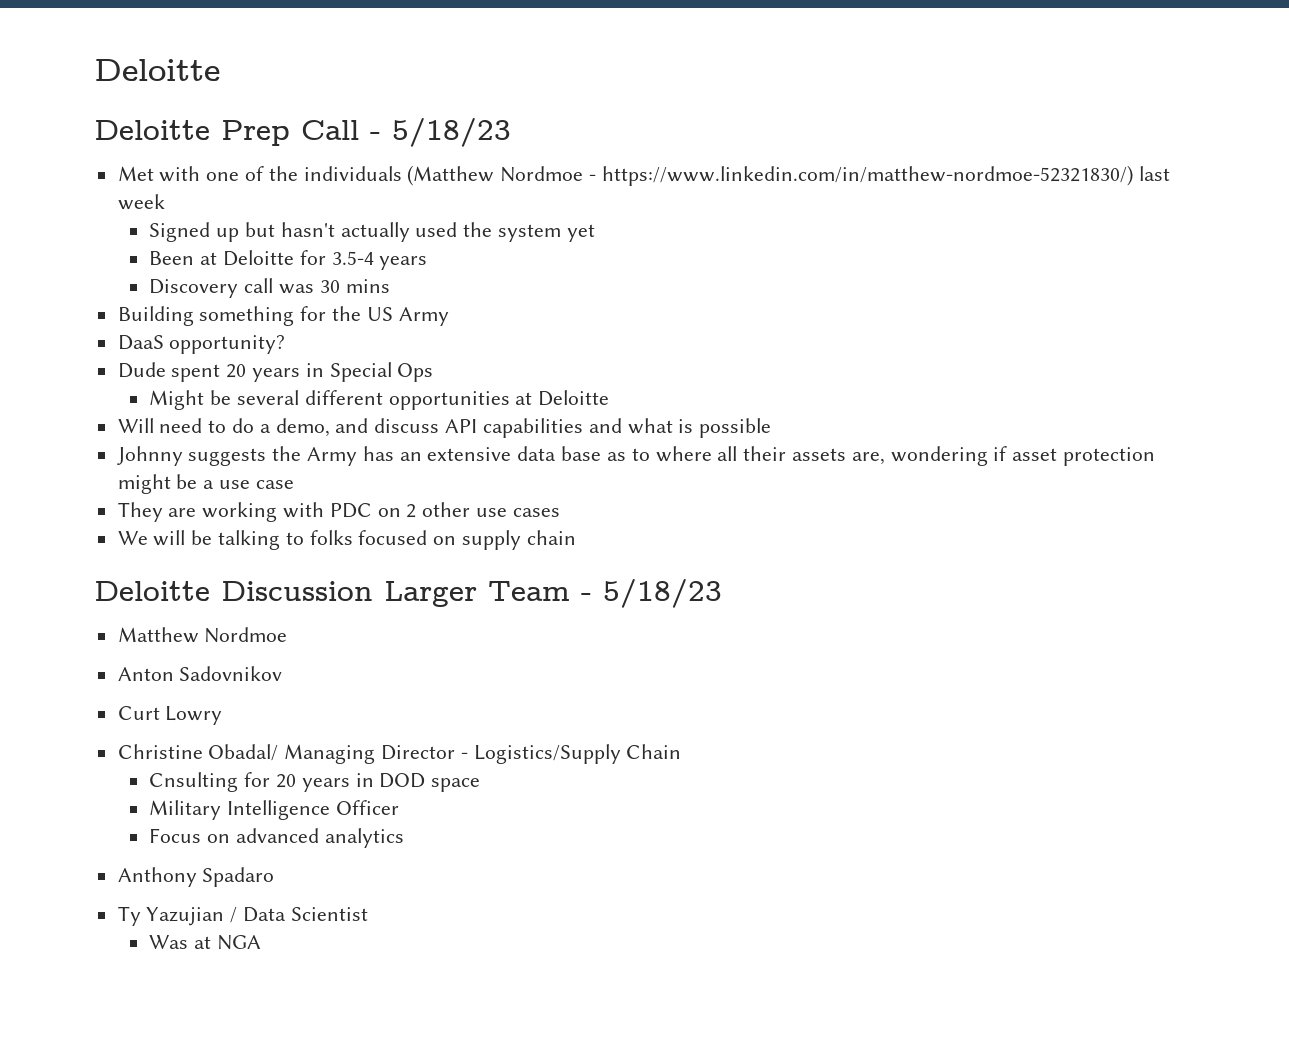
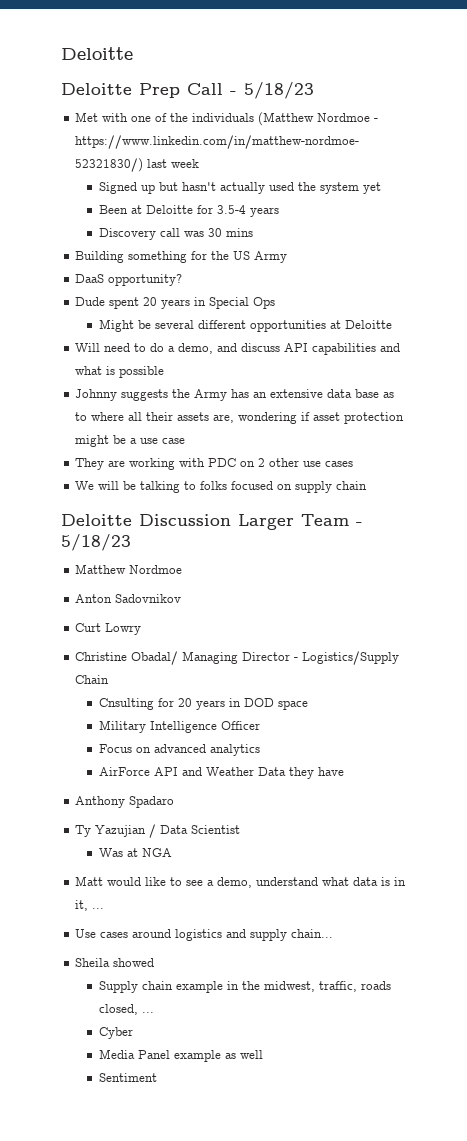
(404, 838) none -> [98,767,344,779] // AirForce API and Weather Data they have
(261, 942) none -> [75,876,407,888] [75,900,105,911] [75,929,334,941] [75,958,155,967] [98,981,391,993] [98,1004,154,1015] [98,1027,133,1039] [98,1049,263,1062] [98,1073,157,1082] // Matt would like to see a demo, understand what data is in it, ... // Use cases around logistics and supply chain... // Sheila showed // Supply chain example in the midwest, traffic, roads closed, ... // Cyber // Media Panel example as well // Sentiment

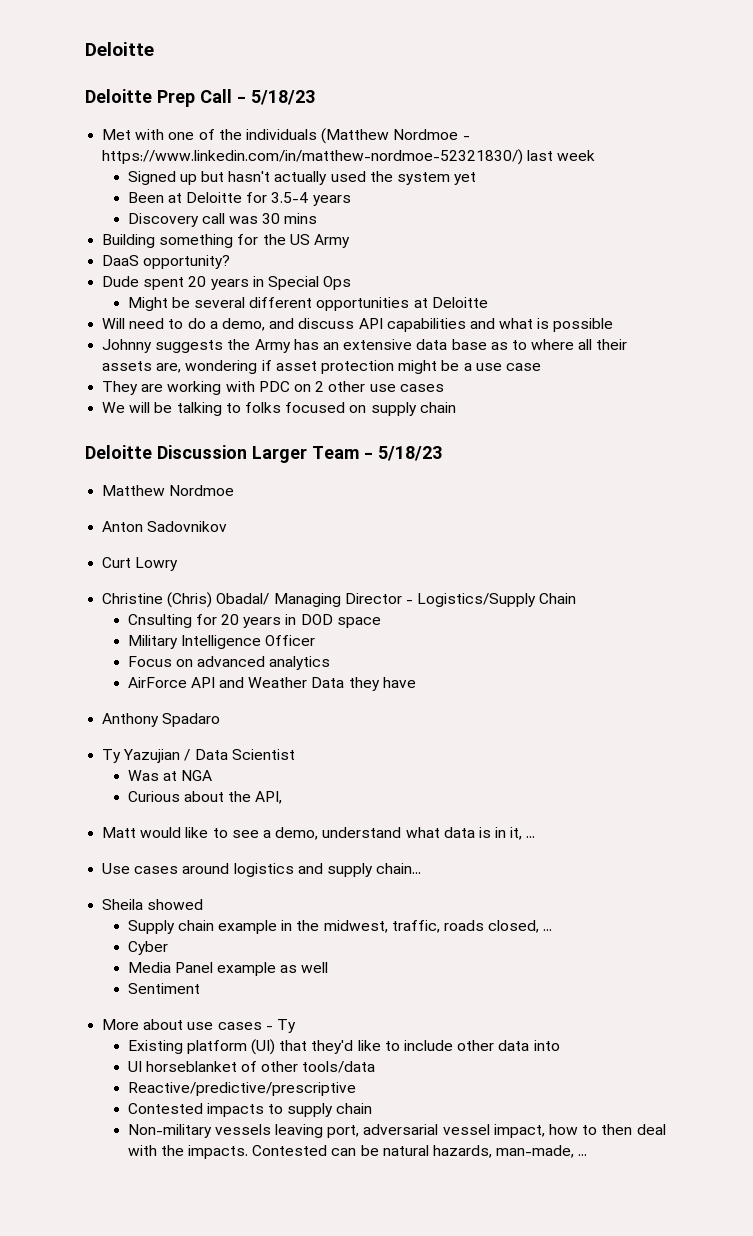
(128, 656) none -> [167,592,213,608] (Chris)
(172, 852) none -> [127,791,283,804] // Curious about the API,
(157, 1077) none -> [102,1019,296,1033] [127,1039,560,1055] [127,1061,376,1073] [127,1082,356,1096] [127,1103,373,1117] [127,1124,666,1138] [127,1145,588,1159] // More about use cases - Ty // Existing platform (UI) that they'd like to include other data into // UI horseblanket of other tools/data // Reactive/predictive/prescriptive // Contested impacts to supply chain // Non-military vessels leaving port, adversarial vessel impact, how to then deal with the impacts. Contested can be natural hazards, man-made, ...

